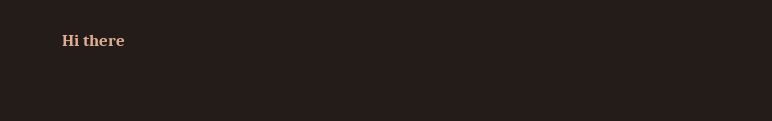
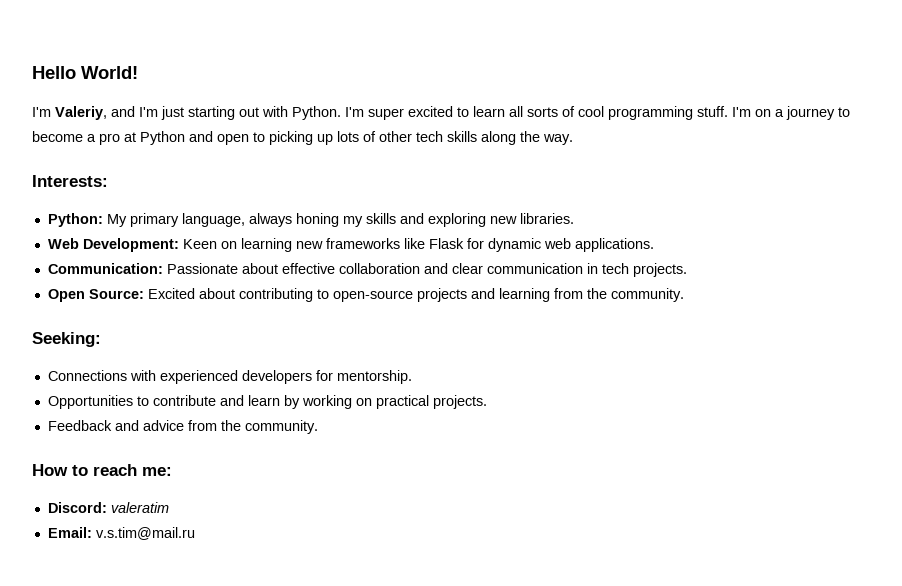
[62,34,126,46] Hi there -> [32,66,138,79] [32,106,850,120] [32,131,573,145] [32,175,108,187] [47,213,574,227] [47,238,654,252] [47,263,687,277] [47,288,684,302] [32,332,101,347] [47,370,412,384] [47,395,487,409] [47,420,318,434] [32,464,172,476] [47,502,169,513] [47,527,195,540] Hello World! // I'm Valeriy, and I'm just starting out with Python. I'm super excited to learn all sorts of cool programming stuff. I'm on a journey to become a pro at Python and open to picking up lots of other tech skills along the way. // Interests: // Python: My primary language, always honing my skills and exploring new libraries. // Web Development: Keen on learning new frameworks like Flask for dynamic web applications. // Communication: Passionate about effective collaboration and clear communication in tech projects. // Open Source: Excited about contributing to open-source projects and learning from the community. // Seeking: // Connections with experienced developers for mentorship. // Opportunities to contribute and learn by working on practical projects. // Feedback and advice from the community. // How to reach me: // Discord: valeratim // Email: v.s.tim@mail.ru

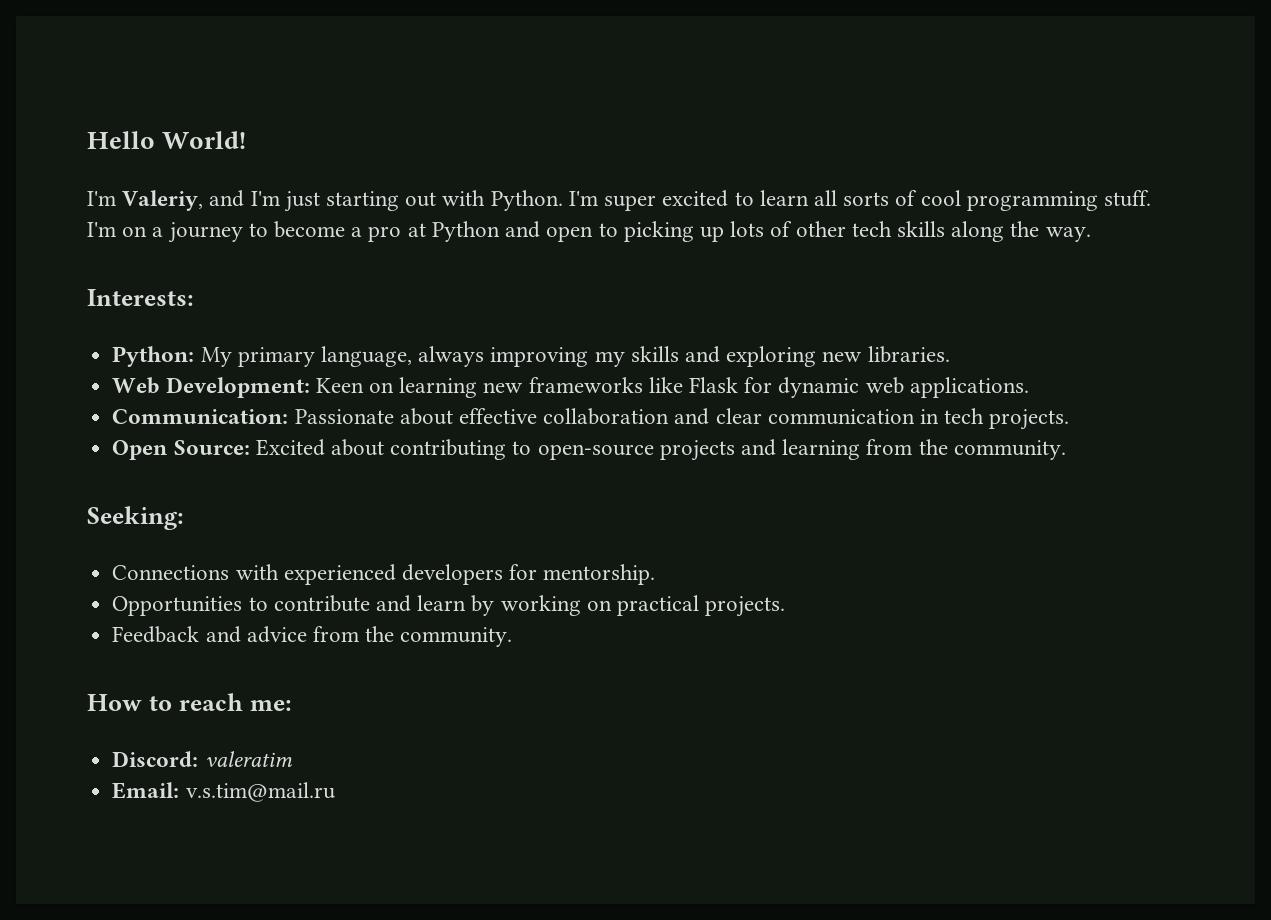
[295,213,339,227] honing -> [490,347,589,367] improving

